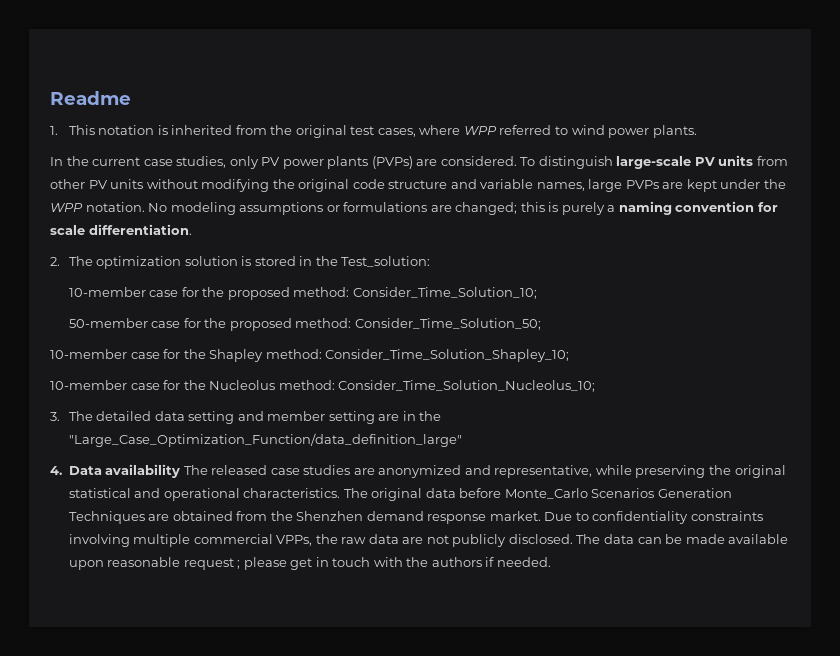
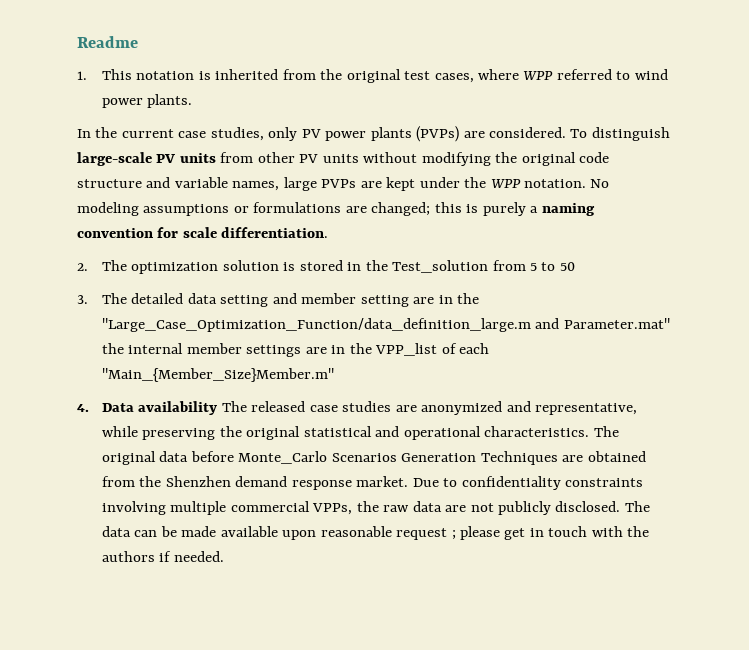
[341,256,431,267] [68,287,537,300] [68,318,541,331] [50,349,570,362] [50,380,596,392] Test_solution: // 10-member case for the proposed method: Consider_Time_Solution_10; // 50-member case for the proposed method: Consider_Time_Solution_50; // 10-member case for the Shapley method: Consider_Time_Solution_Shapley_10; // 10-member case for the Nucleolus method: Consider_Time_Solution_Nucleolus_10; -> [392,260,575,273] Test_solution from 5 to 50
[68,433,462,447] "Large_Case_Optimization_Function/data_definition_large" -> [101,318,670,332] [101,343,489,357] [101,368,334,382] "Large_Case_Optimization_Function/data_definition_large.m and Parameter.mat" the internal member settings are in the VPP_list of each "Main_{Member_Size}Member.m"

